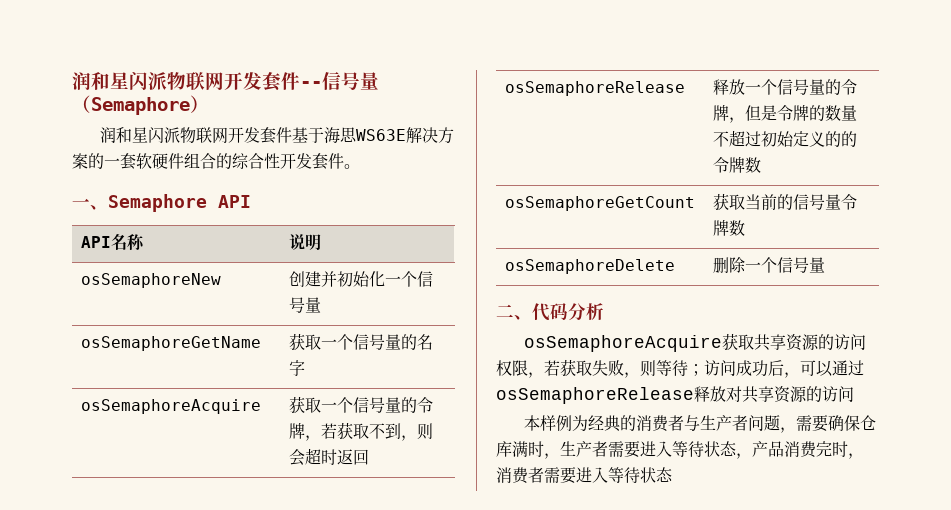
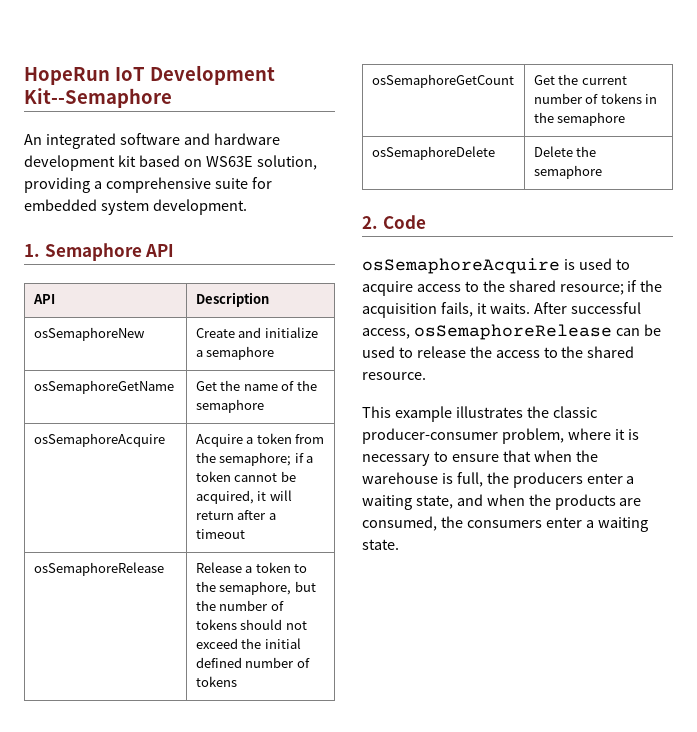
[72,71,379,91] [72,95,209,115] [100,127,455,144] [72,153,360,170] [72,198,108,210] 润和星闪派物联网开发套件--信号量（Semaphore） // 润和星闪派物联网开发套件基于海思WS63E解决方案的一套软硬件组合的综合性开发套件。 // 一、 -> [24,65,275,85] [24,88,172,108] [24,133,280,149] [24,155,317,171] [24,177,272,193] [24,199,247,215] [24,244,40,257] HopeRun IoT Development Kit--Semaphore // An integrated software and hardware development kit based on WS63E solution, providing a comprehensive suite for embedded system development. // 1.
[110,233,145,251] [288,234,321,250] 名称 | 说明 -> [195,292,269,307] | Description
[288,271,433,287] [288,297,321,313] [80,336,261,351] [288,333,433,350] [288,360,305,376] [80,399,261,414] [288,396,433,413] [288,422,433,441] [288,448,369,466] [504,81,685,96] [712,79,857,95] [712,105,857,123] [712,130,857,147] [712,157,761,173] [504,196,695,211] [712,193,857,210] [712,220,745,236] [504,259,675,274] [712,257,825,273] [496,303,604,321] [524,333,867,352] [496,359,864,378] [496,386,854,404] [524,415,877,433] [496,441,864,459] [496,467,673,484] 创建并初始化一个信号量 // osSemaphoreGetName | 获取一个信号量的名字 // osSemaphoreAcquire | 获取一个信号量的令牌，若获取不到，则会超时返回 // osSemaphoreRelease | 释放一个信号量的令牌，但是令牌的数量不超过初始定义的的令牌数 // osSemaphoreGetCount | 获取当前的信号量令牌数 // osSemaphoreDelete | 删除一个信号量 // 二、代码分析 // osSemaphoreAcquire获取共享资源的访问权限，若获取失败，则等待；访问成功后，可以通过osSemaphoreRelease释放对共享资源的访问 // 本样例为经典的消费者与生产者问题，需要确保仓库满时，生产者需要进入等待状态，产品消费完时，消费者需要进入等待状态 -> [195,327,318,338] [195,346,275,360] [33,380,174,394] [195,380,317,391] [195,399,264,413] [33,433,165,447] [195,433,325,447] [195,452,314,466] [195,471,296,482] [195,490,292,504] [195,510,276,520] [195,529,245,539] [33,562,164,576] [195,562,308,573] [195,581,316,595] [195,600,284,611] [195,619,307,630] [195,638,301,649] [195,657,310,668] [195,676,237,687] [371,74,514,88] [533,74,627,85] [533,93,658,104] [533,112,626,126] [371,146,495,160] [533,146,597,157] [533,165,602,179] [362,215,426,229] [362,258,630,274] [362,280,663,296] [362,302,641,318] [362,324,661,340] [362,346,635,358] [362,372,426,380] [362,406,597,422] [362,428,639,444] [362,450,598,466] [362,472,635,488] [362,494,642,510] [362,516,648,532] [362,539,399,550] Create and initialize a semaphore // osSemaphoreGetName | Get the name of the semaphore // osSemaphoreAcquire | Acquire a token from the semaphore; if a token cannot be acquired, it will return after a timeout // osSemaphoreRelease | Release a token to the semaphore, but the number of tokens should not exceed the initial defined number of tokens // osSemaphoreGetCount | Get the current number of tokens in the semaphore // osSemaphoreDelete | Delete the semaphore // 2. Code // osSemaphoreAcquire is used to acquire access to the shared resource; if the acquisition fails, it waits. After successful access, osSemaphoreRelease can be used to release the access to the shared resource. // This example illustrates the classic producer-consumer problem, where it is necessary to ensure that when the warehouse is full, the producers enter a waiting state, and when the products are consumed, the consumers enter a waiting state.

